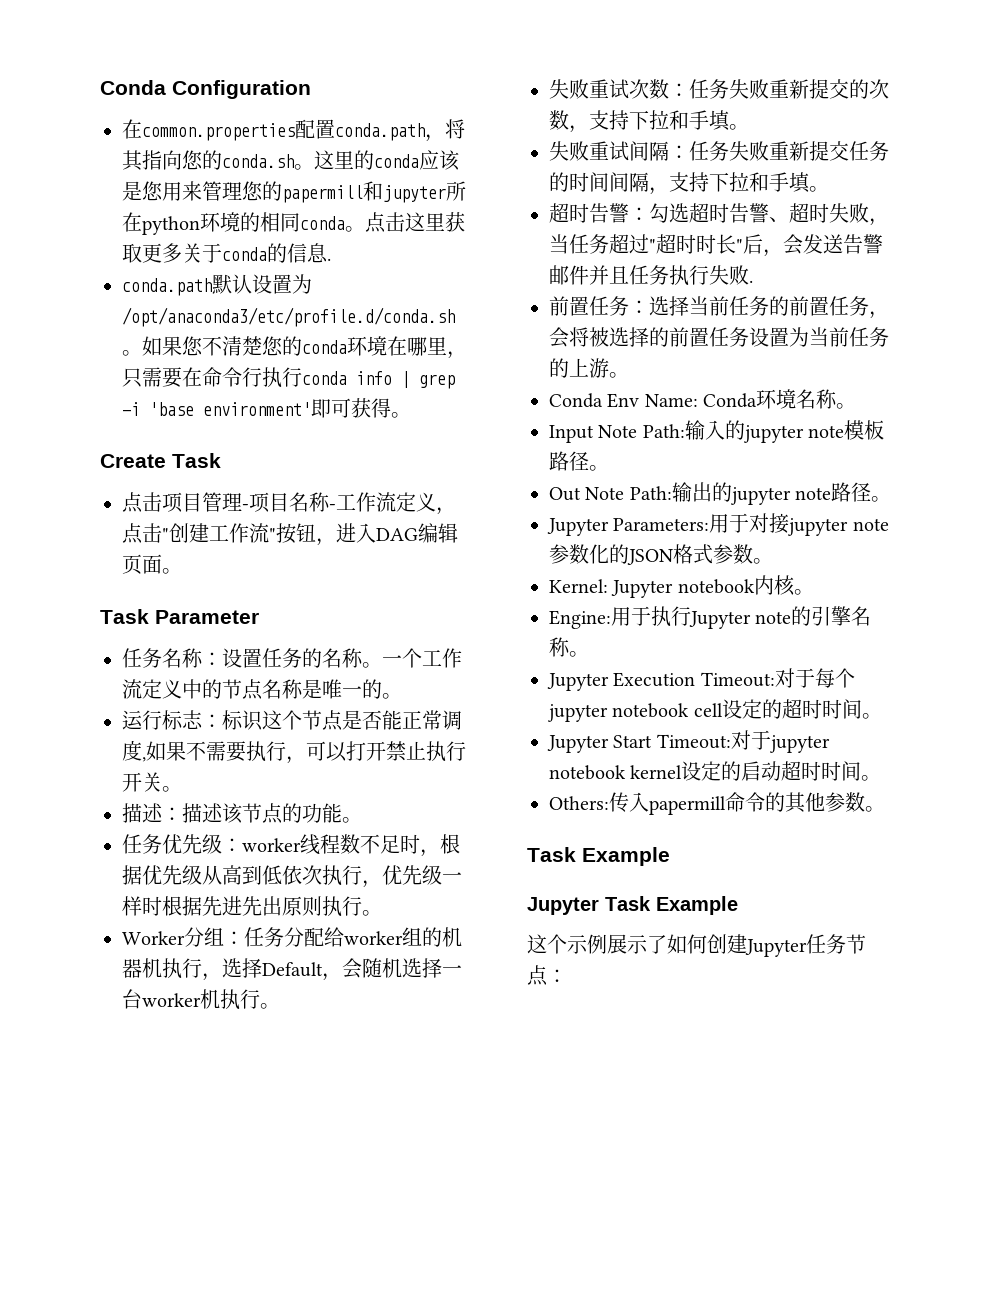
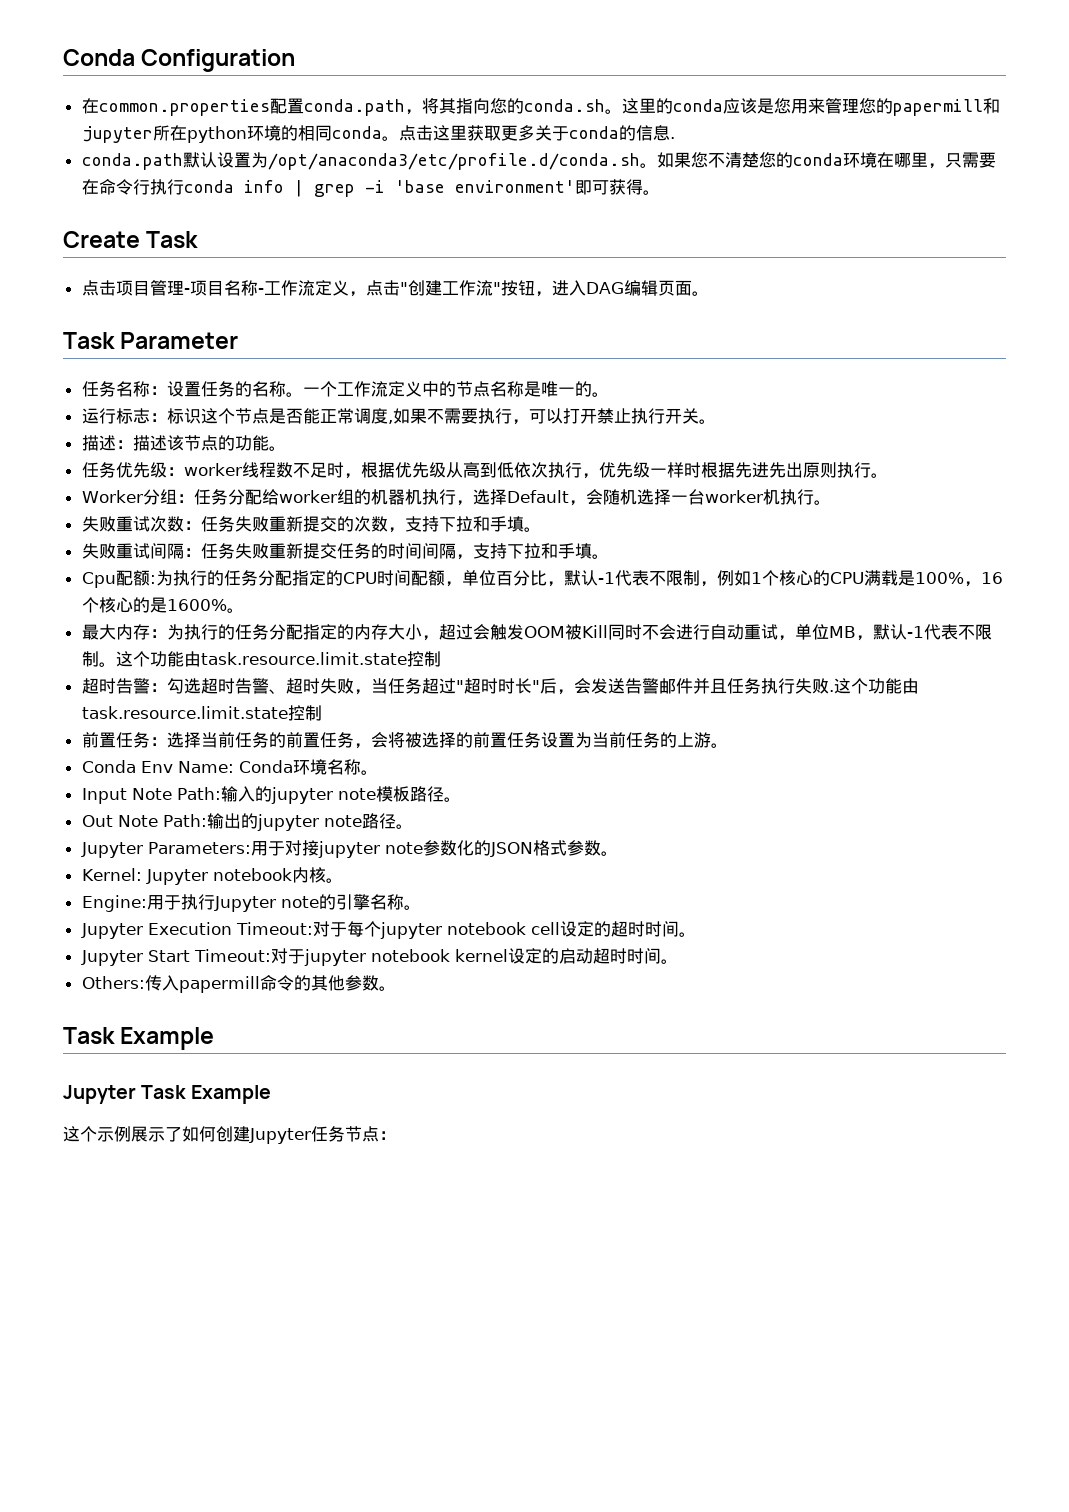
(829, 189) none -> [81,570,1003,588] [81,597,244,613] [81,624,992,641] [81,651,441,667] // Cpu配额:为执行的任务分配指定的CPU时间配额，单位百分比，默认-1代表不限制，例如1个核心的CPU满载是100%，16个核心的是1600%。 // 最大内存：为执行的任务分配指定的内存大小，超过会触发OOM被Kill同时不会进行自动重试，单位MB，默认-1代表不限制。这个功能由task.resource.limit.state控制
(753, 281) none -> [833,678,919,694] [81,705,322,721] 这个功能由task.resource.limit.state控制

